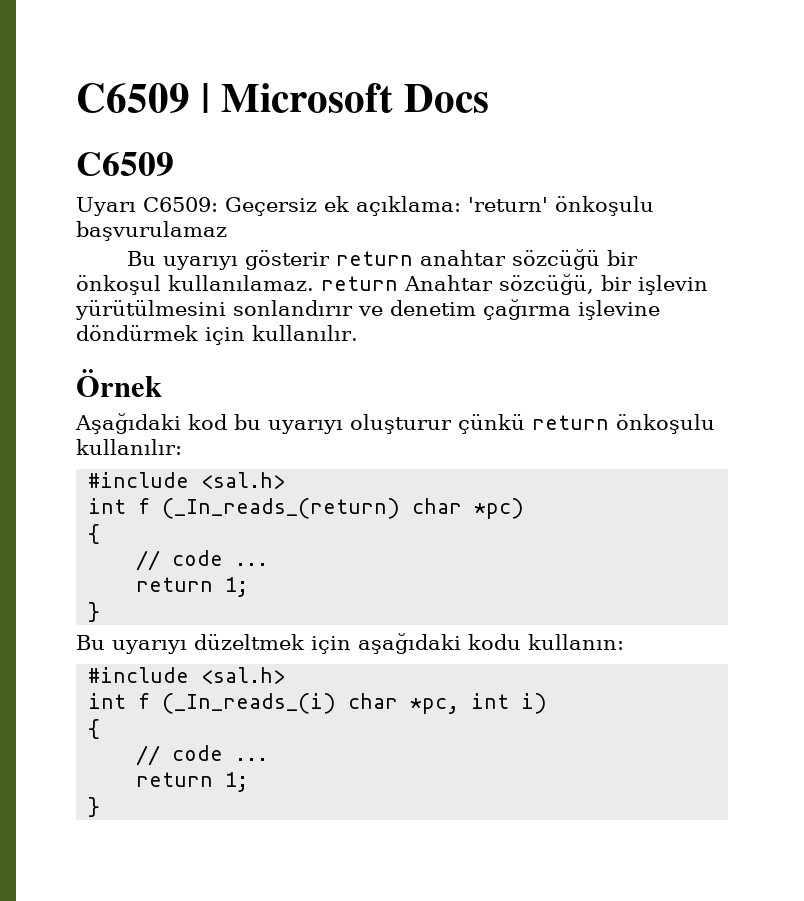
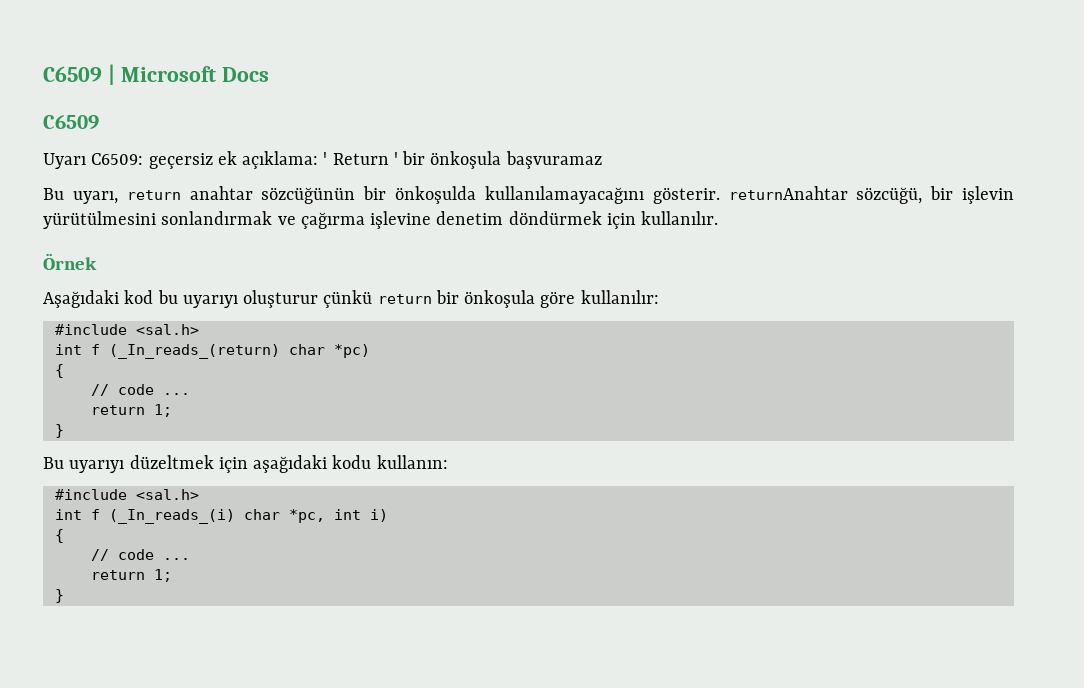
[225,197,317,216] Geçersiz -> [148,153,213,169] geçersiz
[468,196,654,216] [76,221,227,241] [126,249,638,270] [76,275,493,295] 'return' önkoşulu başvurulamaz // Bu uyarıyı gösterir return anahtar sözcüğü bir önkoşul kullanılamaz. return Anahtar -> [323,151,602,169] [43,186,848,204] ' Return ' bir önkoşula başvuramaz // Bu uyarı, return anahtar sözcüğünün bir önkoşulda kullanılamayacağını gösterir. returnAnahtar
[233,300,476,316] sonlandırır ve denetim -> [161,211,296,225] sonlandırmak ve
(660, 310) none -> [436,211,504,225] denetim
[616,414,715,434] önkoşulu -> [435,290,576,308] bir önkoşula göre

